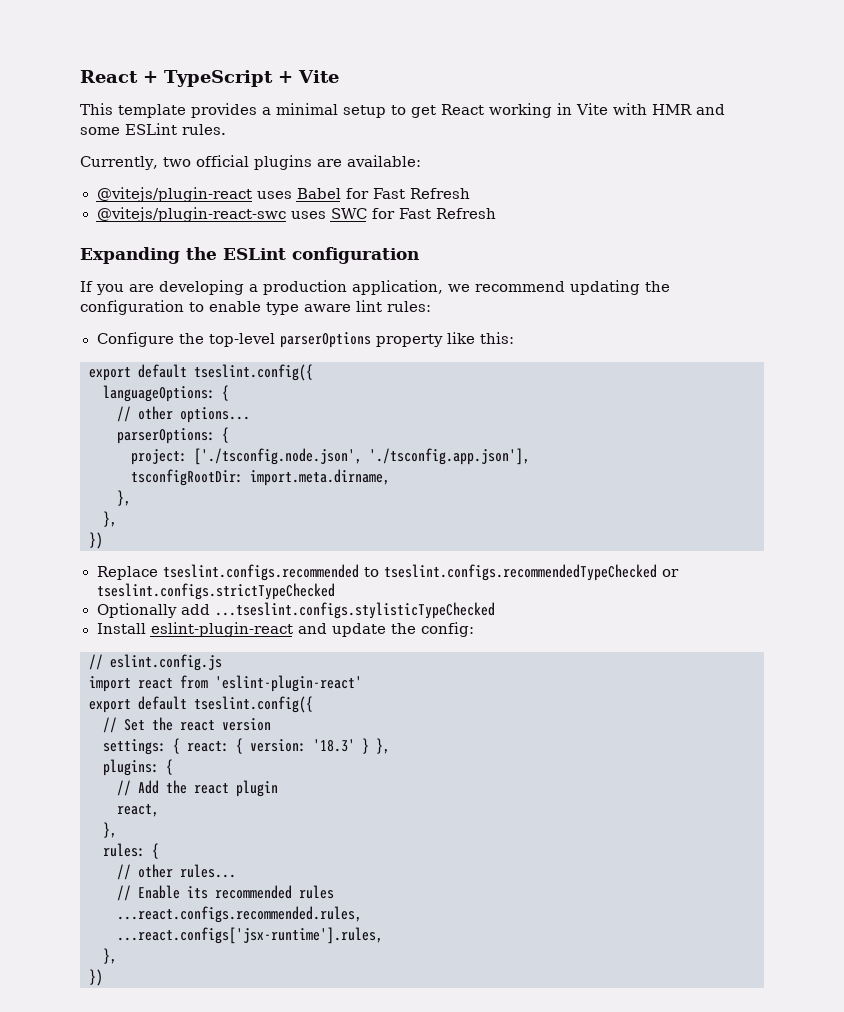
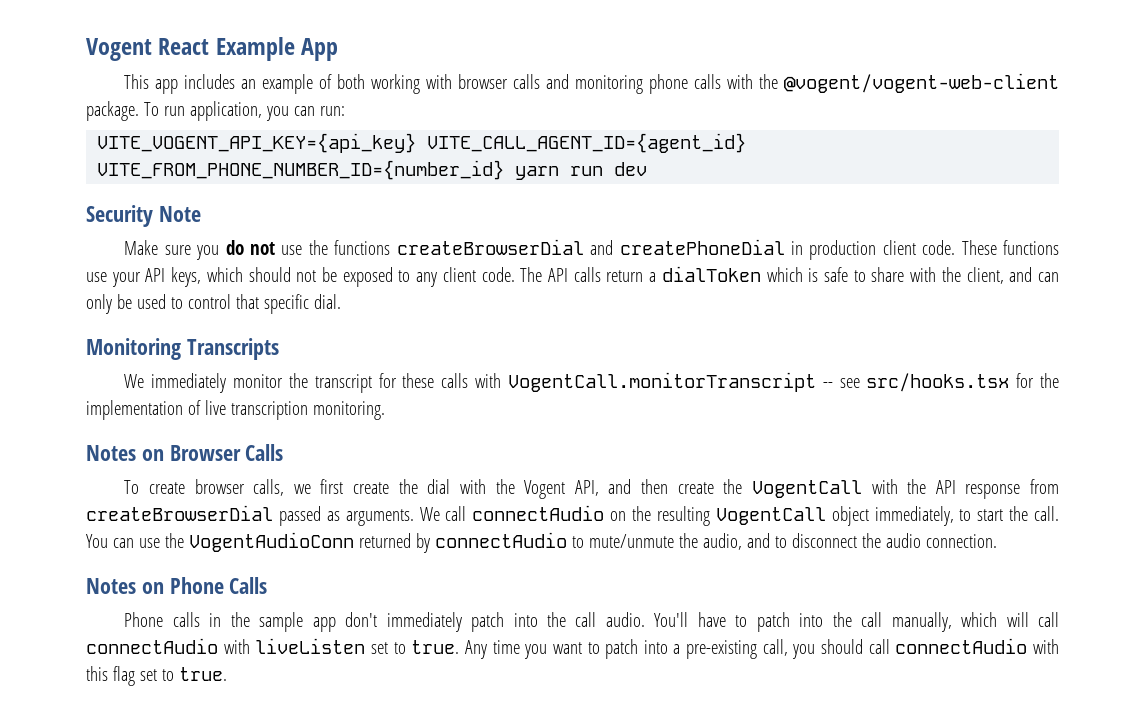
[80,70,339,87] [80,103,725,118] [80,123,226,135] [80,155,421,170] [96,187,471,202] [96,207,497,222] [80,247,419,264] [80,280,670,295] [80,300,431,315] [96,332,514,348] [89,364,313,381] [103,385,229,402] [117,406,250,423] [117,427,229,444] [131,448,530,465] [131,469,390,486] [117,490,131,506] [103,511,117,527] [89,532,103,549] [96,564,679,581] [96,583,335,600] [96,602,495,619] [96,622,474,637] [89,654,222,671] [89,675,362,692] [89,696,313,713] [103,717,271,733] [103,738,390,755] [103,759,173,776] [117,780,278,797] [117,804,159,817] [103,822,117,838] [103,843,159,859] [117,864,236,880] [117,885,334,901] [117,906,362,923] [117,927,383,944] [103,948,117,964] [89,969,103,986] React + TypeScript + Vite // This template provides a minimal setup to get React working in Vite with HMR and some ESLint rules. // Currently, two official plugins are available: // @vitejs/plugin-react uses Babel for Fast Refresh // @vitejs/plugin-react-swc uses SWC for Fast Refresh // Expanding the ESLint configuration // If you are developing a production application, we recommend updating the configuration to enable type aware lint rules: // Configure the top-level parserOptions property like this: // export default tseslint.config({ // languageOptions: { // // other options... // parserOptions: { // project: ['./tsconfig.node.json', './tsconfig.app.json'], // tsconfigRootDir: import.meta.dirname, // }, // }, // }) // Replace tseslint.configs.recommended to tseslint.configs.recommendedTypeChecked or tseslint.configs.strictTypeChecked // Optionally add ...tseslint.configs.stylisticTypeChecked // Install eslint-plugin-react and update the config: // // eslint.config.js // import react from 'eslint-plugin-react' // export default tseslint.config({ // // Set the react version // settings: { react: { version: '18.3' } }, // plugins: { // // Add the react plugin // react, // }, // rules: { // // other rules... // // Enable its recommended rules // ...react.configs.recommended.rules, // ...react.configs['jsx-runtime'].rules, // }, // }) -> [86,37,339,61] [124,73,1059,94] [86,101,345,121] [97,133,747,153] [97,160,648,180] [86,205,201,227] [124,239,1059,260] [86,266,1059,287] [86,294,341,314] [86,338,279,360] [124,372,1060,393] [86,400,385,420] [86,444,284,461] [124,479,1059,499] [86,505,1059,526] [86,532,997,553] [86,577,268,594] [124,612,1060,632] [86,638,1059,659] [86,666,227,686] Vogent React Example App // This app includes an example of both working with browser calls and monitoring phone calls with the @vogent/vogent-web-client package. To run application, you can run: // VITE_VOGENT_API_KEY={api_key} VITE_CALL_AGENT_ID={agent_id} VITE_FROM_PHONE_NUMBER_ID={number_id} yarn run dev // Security Note // Make sure you do not use the functions createBrowserDial and createPhoneDial in production client code. These functions use your API keys, which should not be exposed to any client code. The API calls return a dialToken which is safe to share with the client, and can only be used to control that specific dial. // Monitoring Transcripts // We immediately monitor the transcript for these calls with VogentCall.monitorTranscript -- see src/hooks.tsx for the implementation of live transcription monitoring. // Notes on Browser Calls // To create browser calls, we first create the dial with the Vogent API, and then create the VogentCall with the API response from createBrowserDial passed as arguments. We call connectAudio on the resulting VogentCall object immediately, to start the call. You can use the VogentAudioConn returned by connectAudio to mute/unmute the audio, and to disconnect the audio connection. // Notes on Phone Calls // Phone calls in the sample app don't immediately patch into the call audio. You'll have to patch into the call manually, which will call connectAudio with liveListen set to true. Any time you want to patch into a pre-existing call, you should call connectAudio with this flag set to true.

